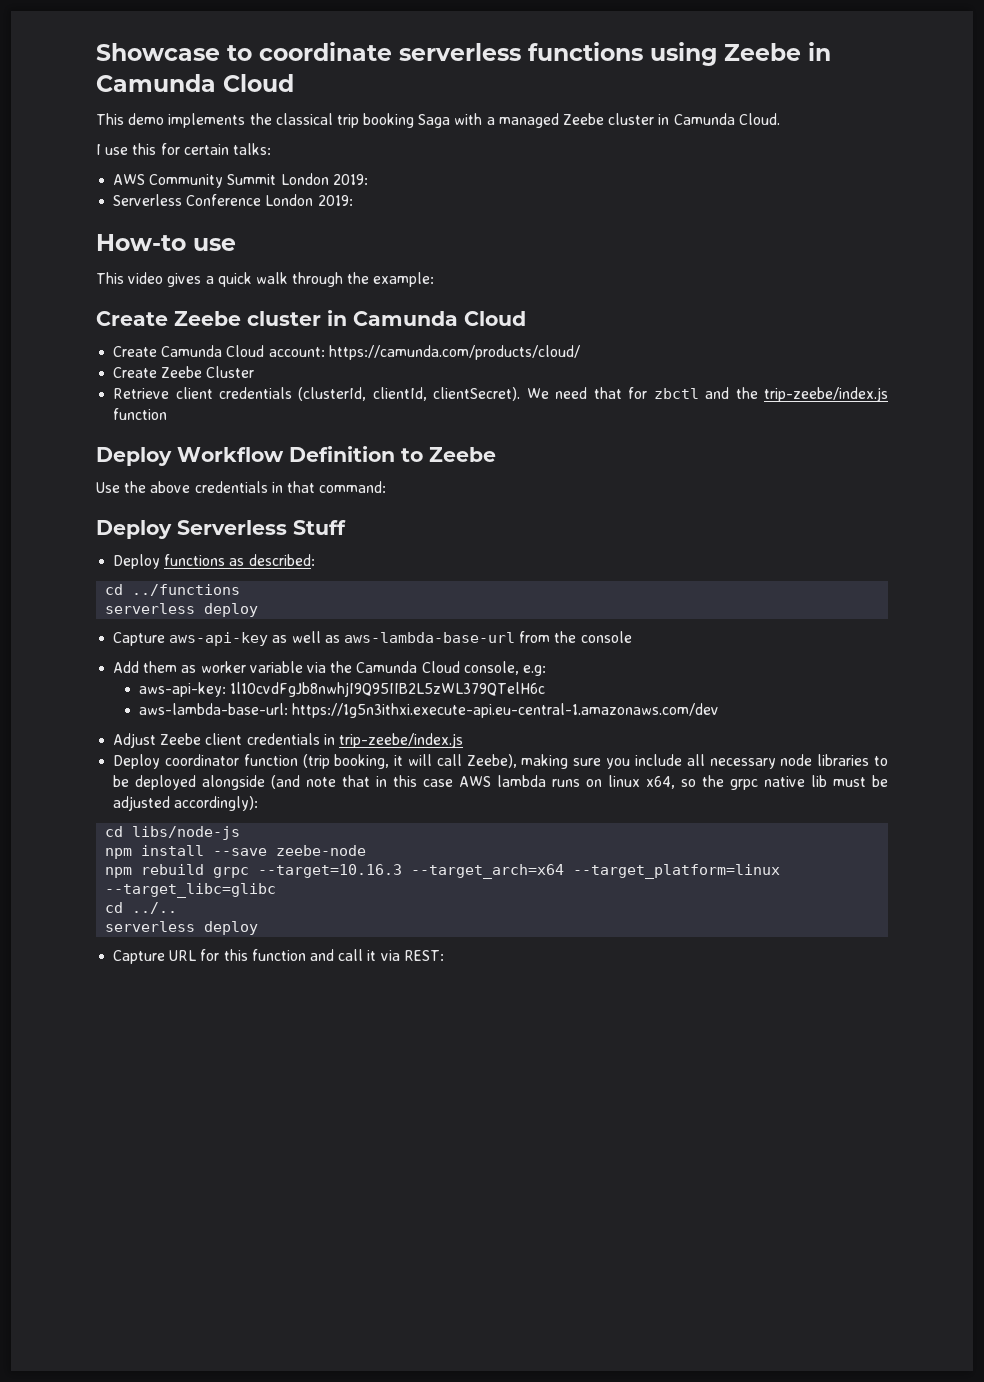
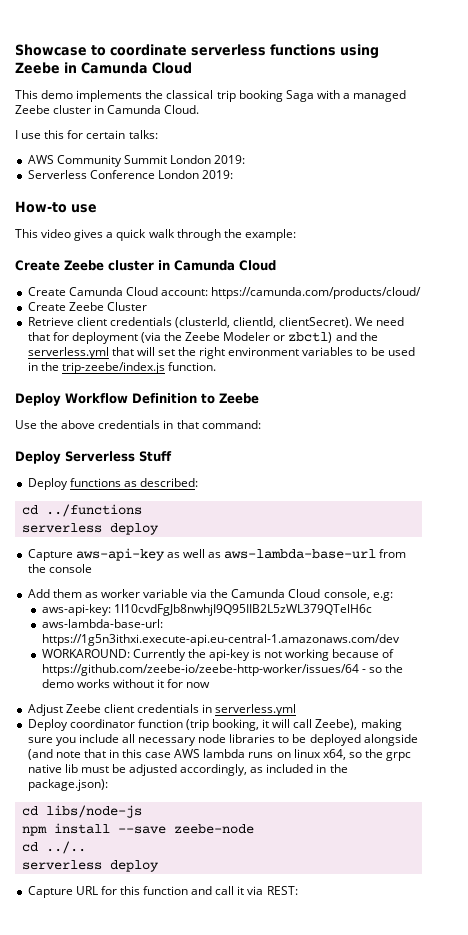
[653,387,889,402] [113,408,168,420] zbctl and the trip-zeebe/index.js function -> [71,332,378,344] [27,347,415,359] [27,362,216,374] deployment (via the Zeebe Modeler or zbctl) and the serverless.yml that will set the right environment variables to be used in the trip-zeebe/index.js function.
(720, 710) none -> [41,649,395,661] [41,664,403,676] [41,679,211,688] // WORKAROUND: Currently the api-key is not working because of https://github.com/zeebe-io/zeebe-http-worker/issues/64 - so the demo works without it for now
[338,733,463,748] trip-zeebe/index.js -> [215,704,297,716] serverless.yml
[174,796,259,811] accordingly): -> [180,764,348,776] [27,779,108,791] accordingly, as included in the package.json):
[105,864,781,879] [105,883,277,898] // npm rebuild grpc --target=10.16.3 --target_arch=x64 --target_platform=linux --target_libc=glibc -> (254, 829) none

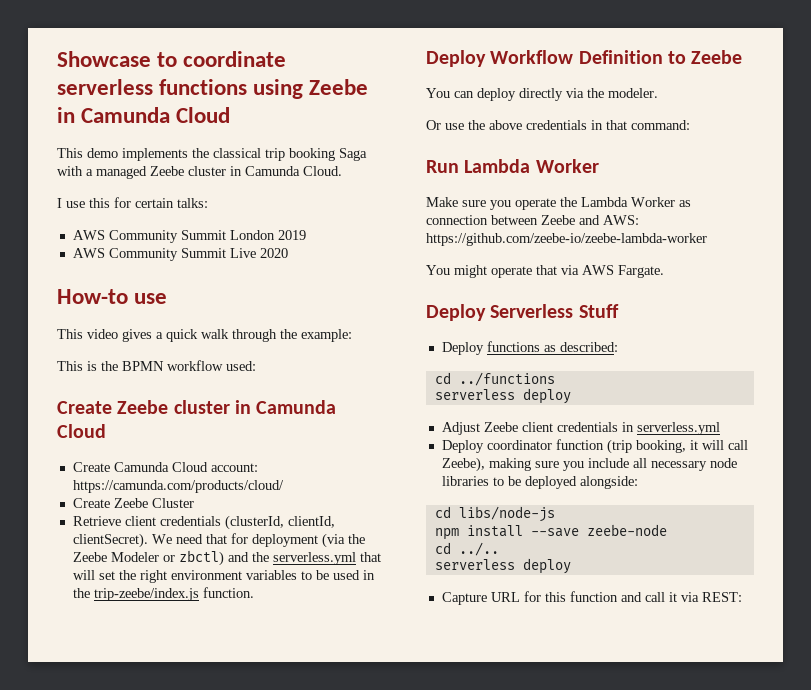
[214,155,246,164] [27,170,233,179] 2019: // Serverless Conference London 2019: -> [277,230,306,240] [72,248,288,261] 2019 // AWS Community Summit Live 2020
(296, 235) none -> [57,360,256,371] // This is the BPMN workflow used:
[15,420,37,429] Use -> [426,88,658,101] [426,120,464,130] You can deploy directly via the modeler. // Or use
(261, 424) none -> [426,159,599,173] [426,197,691,210] [426,215,639,225] [426,233,707,246] [426,265,664,278] // Run Lambda Worker // Make sure you operate the Lambda Worker as connection between Zeebe and AWS: https://github.com/zeebe-io/zeebe-lambda-worker // You might operate that via AWS Fargate.
[27,548,407,561] [27,564,92,573] [27,589,393,601] [41,604,372,616] [41,619,163,628] [41,634,400,646] [41,649,395,661] [41,664,403,676] [41,679,211,688] // Capture aws-api-key as well as aws-lambda-base-url from the console // Add them as worker variable via the Camunda Cloud console, e.g: // aws-api-key: 1l10cvdFgJb8nwhjI9Q95IIB2L5zWL379QTelH6c // aws-lambda-base-url: https://1g5n3ithxi.execute-api.eu-central-1.amazonaws.com/dev // WORKAROUND: Currently the api-key is not working because of https://github.com/zeebe-io/zeebe-http-worker/issues/64 - so the demo works without it for now -> (571, 396) none
[363,734,418,746] [27,749,412,761] [27,764,348,776] [27,779,108,791] alongside (and note that in this case AWS lambda runs on linux x64, so the grpc native lib must be adjusted accordingly, as included in the package.json): -> [579,476,638,489] alongside:

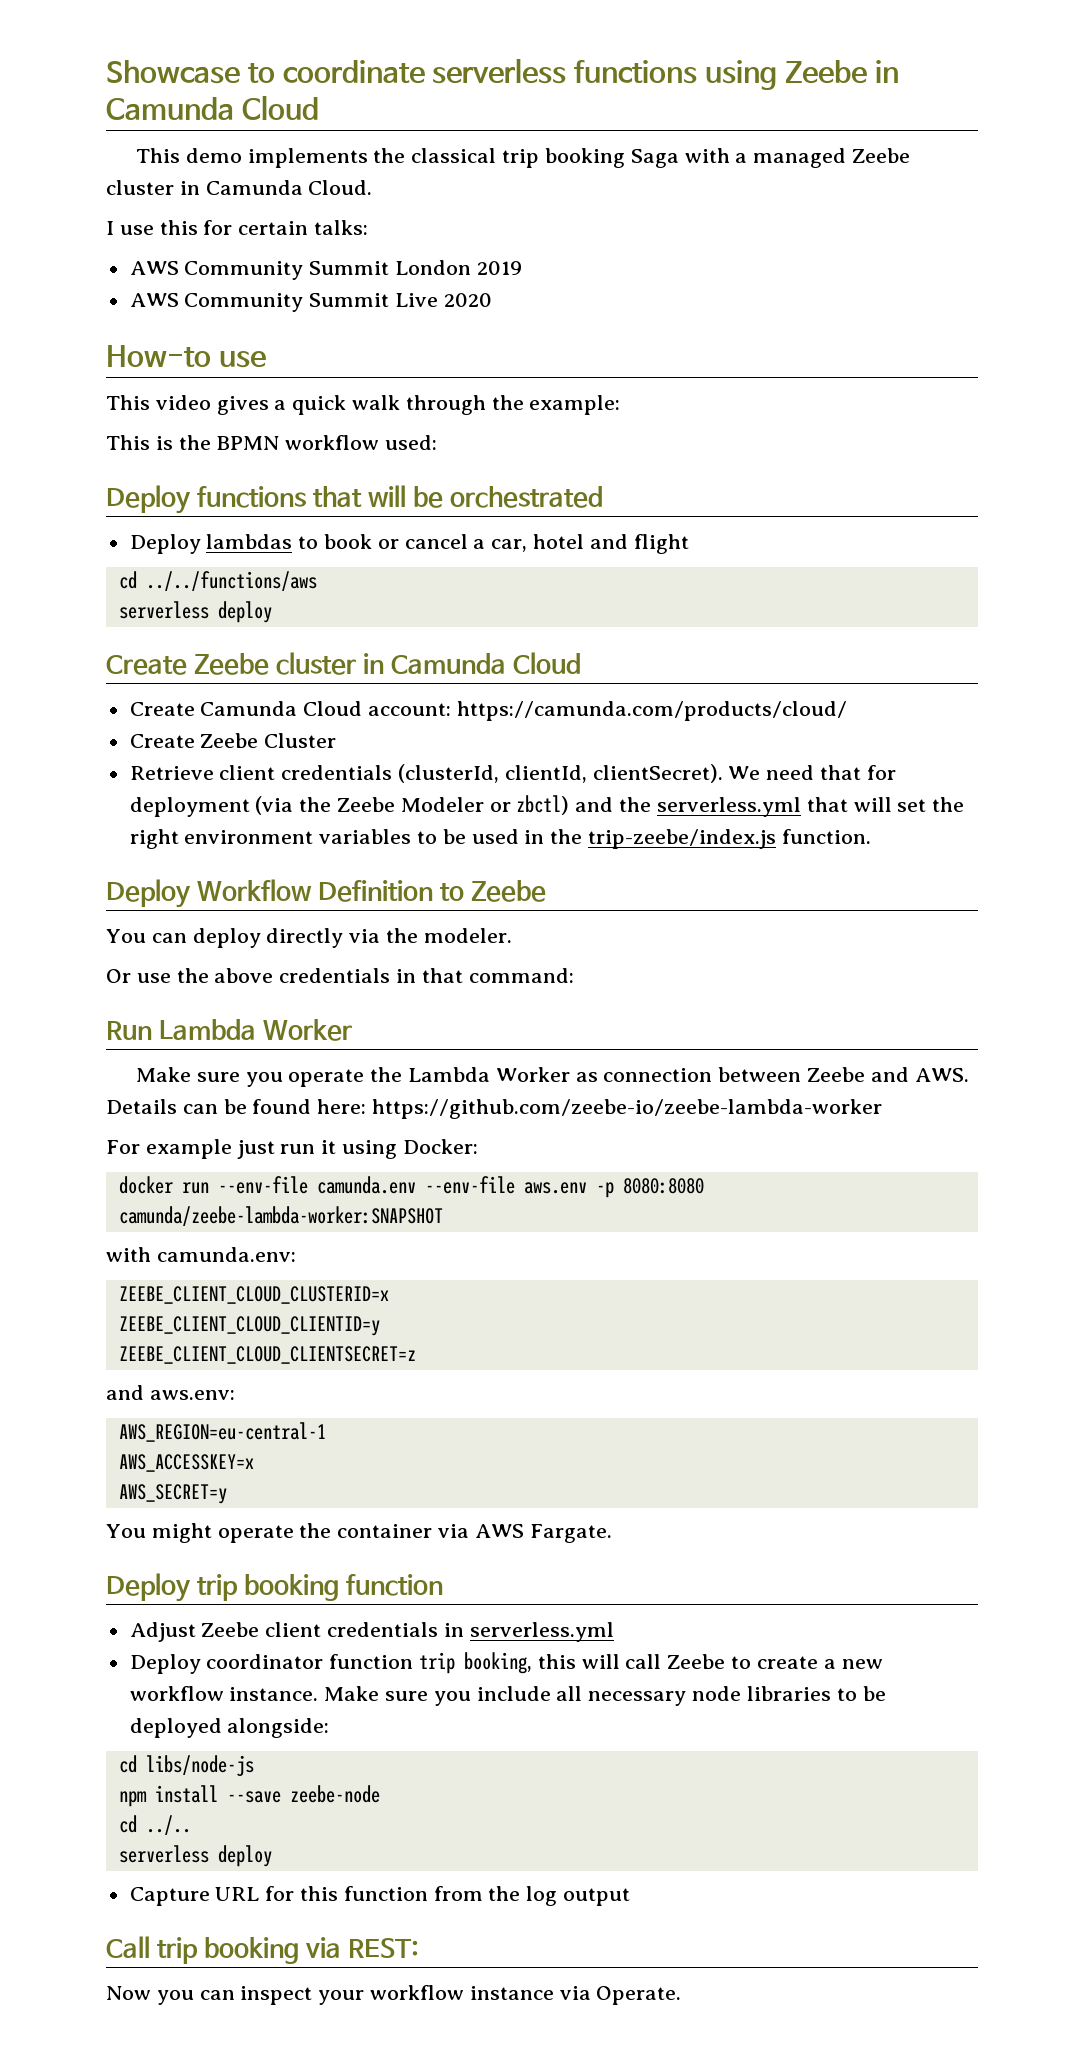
(256, 366) none -> [106,485,604,514] [129,534,689,554] [118,571,317,591] [118,601,272,623] // Deploy functions that will be orchestrated // Deploy lambdas to book or cancel a car, hotel and flight // cd ../../functions/aws // serverless deploy
[603,215,639,225] [426,233,707,246] AWS: https://github.com/zeebe-io/zeebe-lambda-worker -> [914,1068,969,1082] [106,1099,883,1119] [106,1139,478,1159] [118,1176,704,1198] [118,1206,443,1226] [106,1247,296,1262] [118,1286,389,1304] [118,1316,380,1336] [118,1346,416,1364] [106,1385,235,1400] [118,1422,326,1442] [118,1454,254,1472] [118,1484,227,1504] AWS. Details can be found here: https://github.com/zeebe-io/zeebe-lambda-worker // For example just run it using Docker: // docker run --env-file camunda.env --env-file aws.env -p 8080:8080 camunda/zeebe-lambda-worker:SNAPSHOT // with camunda.env: // ZEEBE_CLIENT_CLOUD_CLUSTERID=x // ZEEBE_CLIENT_CLOUD_CLIENTID=y // ZEEBE_CLIENT_CLOUD_CLIENTSECRET=z // and aws.env: // AWS_REGION=eu-central-1 // AWS_ACCESSKEY=x // AWS_SECRET=y
[536,265,557,275] that -> [299,1523,433,1538] the container
[490,304,619,318] [441,341,618,355] [434,372,555,386] [434,388,571,404] Serverless Stuff // Deploy functions as described: // cd ../functions // serverless deploy -> [197,1574,444,1601] trip booking function
[606,439,748,454] [441,457,531,472] (trip booking, it will call Zeebe), making -> [419,1652,883,1674] [129,1686,380,1701] trip booking, this will call Zeebe to create a new workflow instance. Make
[620,592,742,602] and call it via REST: -> [433,1886,631,1906] [106,1936,420,1964] [106,1985,682,2005] from the log output // Call trip booking via REST: // Now you can inspect your workflow instance via Operate.

